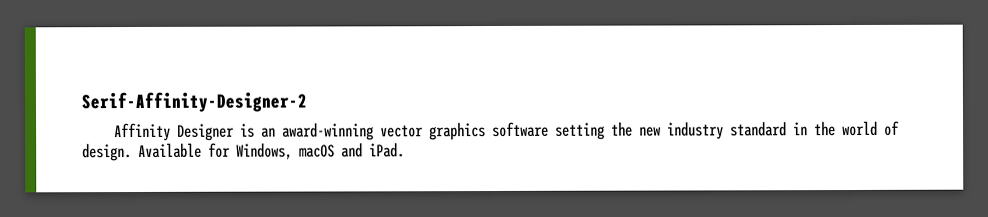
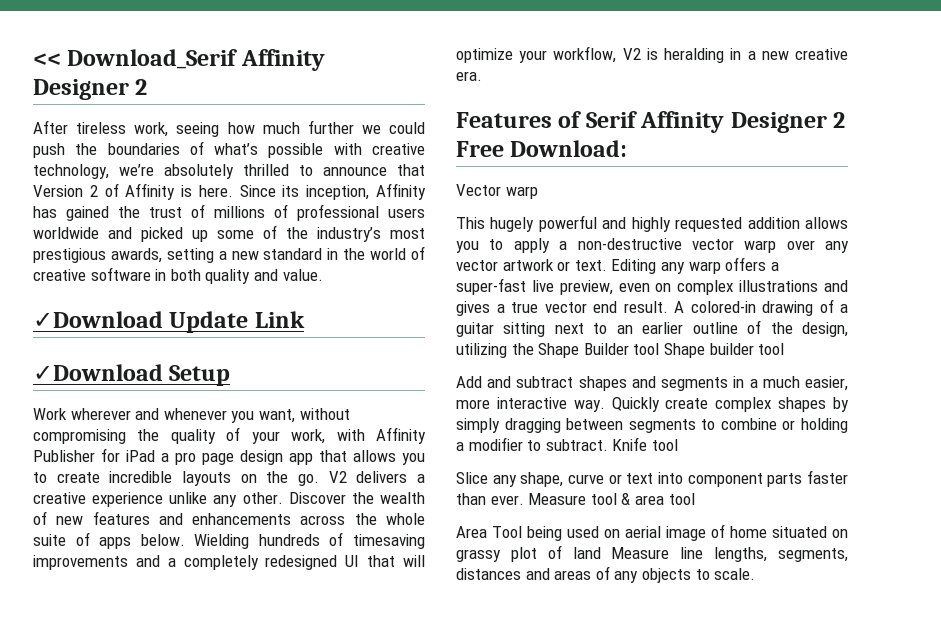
[81,91,308,113] [113,121,724,142] Serif-Affinity-Designer-2 // Affinity Designer is an award-winning vector graphics software setting the new industry -> [33,49,325,71] [33,79,148,100] [33,120,425,137] [33,141,425,158] [33,164,425,179] [33,183,426,200] [33,204,425,221] [33,225,425,242] [33,248,259,263] << Download_Serif Affinity Designer 2 // After tireless work, seeing how much further we could push the boundaries of what’s possible with creative technology, we’re absolutely thrilled to announce that Version 2 of Affinity is here. Since its inception, Affinity has gained the trust of millions of professional users worldwide and picked up some of the industry’s most prestigious awards, setting a new
[82,142,405,162] design. Available for Windows, macOS and iPad. -> [33,267,323,284] [33,311,305,333] [33,364,231,386] [33,408,350,423] [33,427,426,444] [33,448,425,465] [33,471,425,486] [33,492,425,507] [33,511,425,525] [33,532,425,549] [33,555,425,570] [456,46,848,63] [456,71,482,81] [456,111,846,133] [456,140,628,157] [456,184,538,199] [456,215,848,232] [456,238,849,253] [456,257,779,274] [456,278,848,295] [456,299,848,316] [456,320,848,337] [456,343,785,358] [456,376,848,391] [456,397,849,412] [456,418,848,433] [456,437,678,451] [456,470,848,487] [456,493,695,505] [456,524,848,541] [456,545,848,562] [456,566,756,583] creative software in both quality and value. // ✓Download Update Link // ✓Download Setup // Work wherever and whenever you want, without compromising the quality of your work, with Affinity Publisher for iPad a pro page design app that allows you to create incredible layouts on the go. V2 delivers a creative experience unlike any other. Discover the wealth of new features and enhancements across the whole suite of apps below. Wielding hundreds of timesaving improvements and a completely redesigned UI that will optimize your workflow, V2 is heralding in a new creative era. // Features of Serif Affinity Designer 2 Free Download: // Vector warp // This hugely powerful and highly requested addition allows you to apply a non-destructive vector warp over any vector artwork or text. Editing any warp offers a super-fast live preview, even on complex illustrations and gives a true vector end result. A colored-in drawing of a guitar sitting next to an earlier outline of the design, utilizing the Shape Builder tool Shape builder tool // Add and subtract shapes and segments in a much easier, more interactive way. Quickly create complex shapes by simply dragging between segments to combine or holding a modifier to subtract. Knife tool // Slice any shape, curve or text into component parts faster than ever. Measure tool & area tool // Area Tool being used on aerial image of home situated on grassy plot of land Measure line lengths, segments, distances and areas of any objects to scale.

